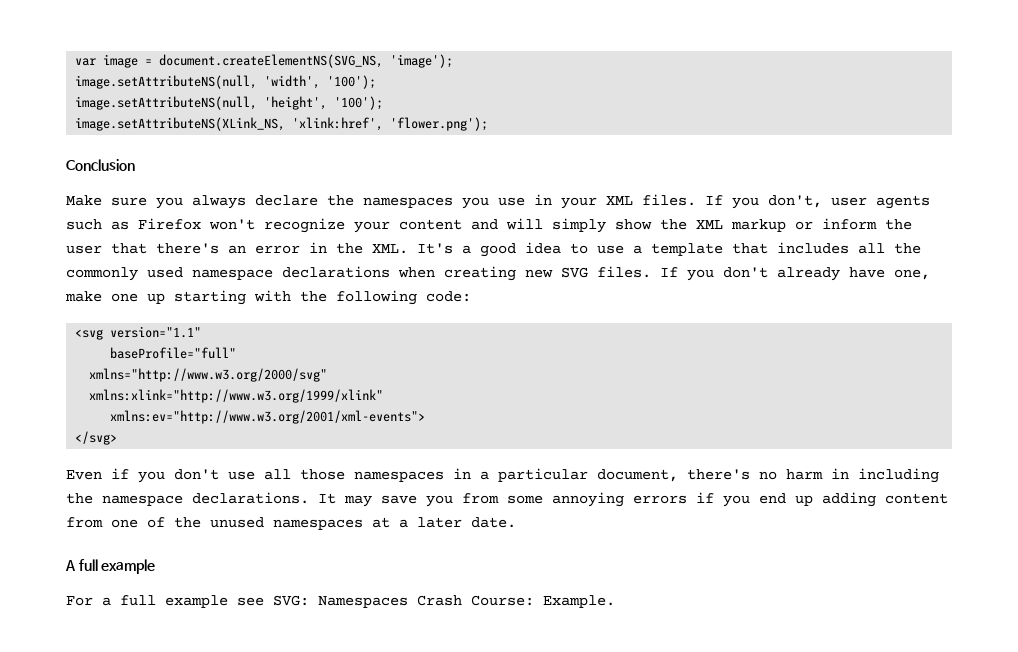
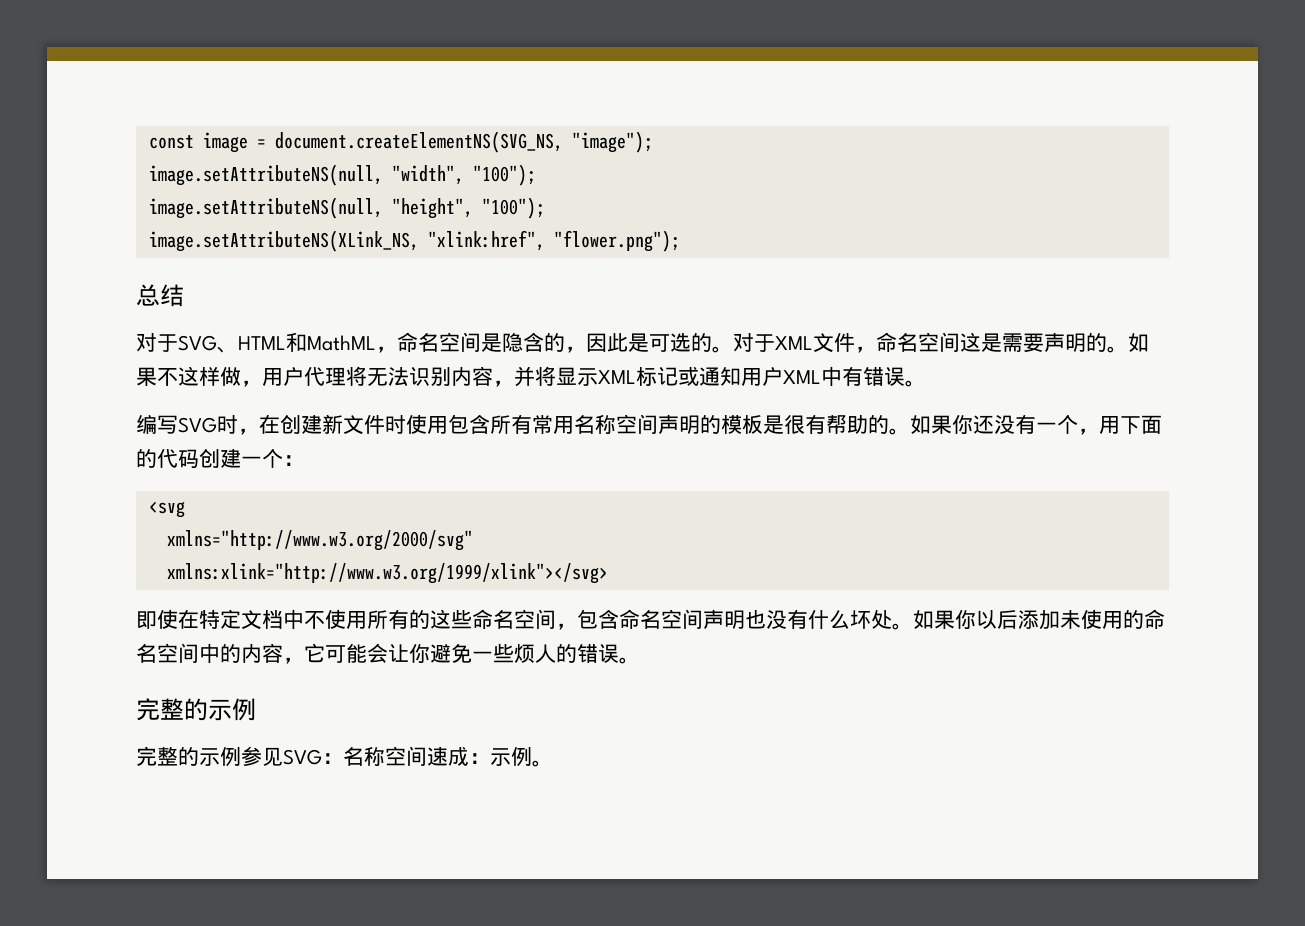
[75,58,97,66] var -> [148,135,194,149] const
[390,54,454,68] [75,75,377,89] [75,96,384,110] 'image'); // image.setAttributeNS(null, 'width', '100'); // image.setAttributeNS(null, 'height', '100'); -> [571,131,653,153] [148,164,536,186] [148,197,545,219] "image"); // image.setAttributeNS(null, "width", "100"); // image.setAttributeNS(null, "height", "100");
[292,117,489,131] [66,159,135,171] [66,194,930,209] [66,218,912,233] [66,242,921,257] [66,266,930,281] [65,290,471,305] 'xlink:href', 'flower.png'); // Conclusion // Make sure you always declare the namespaces you use in your XML files. If you don't, user agents such as Firefox won't recognize your content and will simply show the XML markup or inform the user that there's an error in the XML. It's a good idea to use a template that includes all the commonly used namespace declarations when creating new SVG files. If you don't already have one, make one up starting with the following code: -> [427,230,680,252] [136,284,184,307] [136,332,1149,353] [136,366,926,387] [136,414,1162,435] [136,448,304,468] "xlink:href", "flower.png"); // 总结 // 对于SVG、HTML和MathML，命名空间是隐含的，因此是可选的。对于XML文件，命名空间这是需要声明的。如果不这样做，用户代理将无法识别内容，并将显示XML标记或通知用户XML中有错误。 // 编写SVG时，在创建新文件时使用包含所有常用名称空间声明的模板是很有帮助的。如果你还没有一个，用下面的代码创建一个：
[110,326,202,338] [110,347,237,359] version="1.1" // baseProfile="full" -> (185, 509) none
[89,389,384,403] [110,410,426,424] [75,431,118,445] [66,468,939,483] [66,492,948,507] [66,517,516,530] [65,559,156,574] [66,595,615,608] xmlns:xlink="http://www.w3.org/1999/xlink" // xmlns:ev="http://www.w3.org/2001/xml-events"> // </svg> // Even if you don't use all those namespaces in a particular document, there's no harm in including the namespace declarations. It may save you from some annoying errors if you end up adding content from one of the unused namespaces at a later date. // A full example // For a full example see SVG: Namespaces Crash Course: Example. -> [166,563,608,584] [136,609,1165,630] [136,643,640,664] [136,698,256,721] [136,746,553,767] xmlns:xlink="http://www.w3.org/1999/xlink"></svg> // 即使在特定文档中不使用所有的这些命名空间，包含命名空间声明也没有什么坏处。如果你以后添加未使用的命名空间中的内容，它可能会让你避免一些烦人的错误。 // 完整的示例 // 完整的示例参见SVG：名称空间速成：示例。

